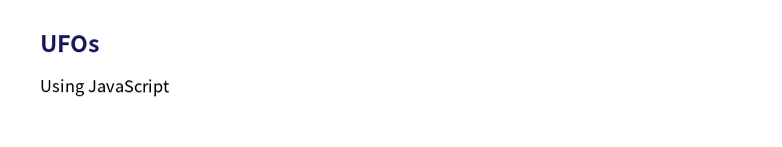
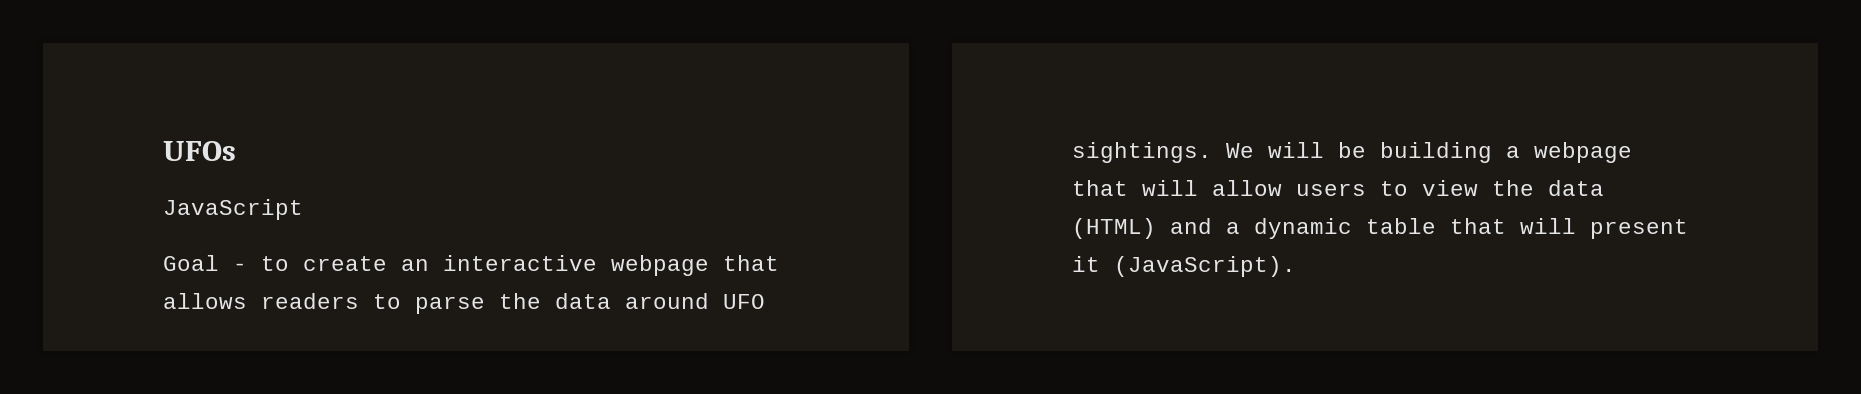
[39,79,85,97] Using -> (236, 151) none
(170, 88) none -> [163,255,779,276] [163,293,765,314] [1072,142,1632,163] [1072,180,1604,196] [1072,218,1688,239] [1072,256,1296,277] // Goal - to create an interactive webpage that allows readers to parse the data around UFO sightings. We will be building a webpage that will allow users to view the data (HTML) and a dynamic table that will present it (JavaScript).

